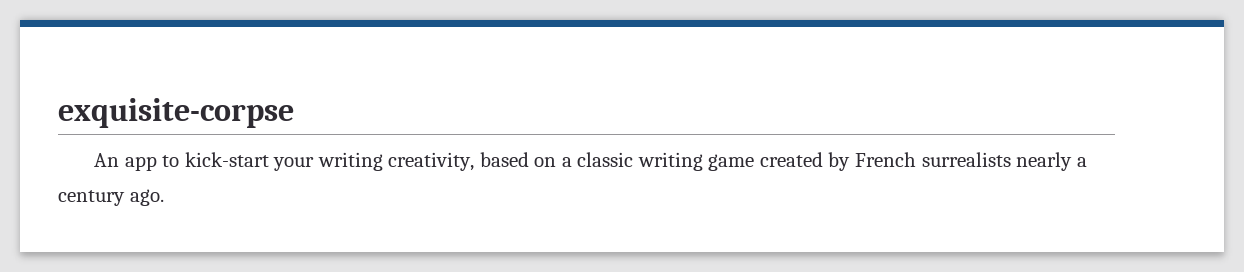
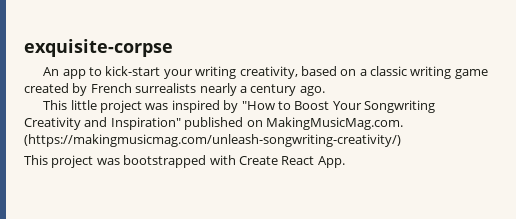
(164, 197) none -> [43,100,436,113] [24,117,403,130] [24,134,401,147] [24,155,345,168] // This little project was inspired by "How to Boost Your Songwriting Creativity and Inspiration" published on MakingMusicMag.com. (https://makingmusicmag.com/unleash-songwriting-creativity/) // This project was bootstrapped with Create React App.

